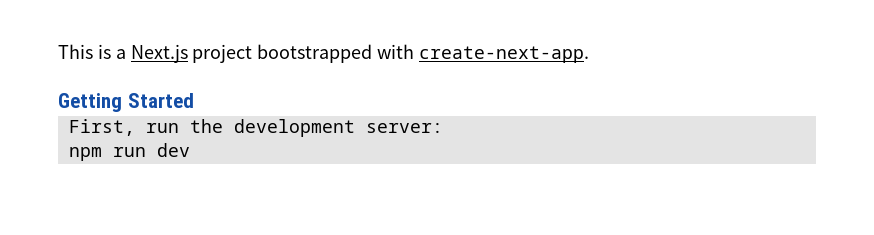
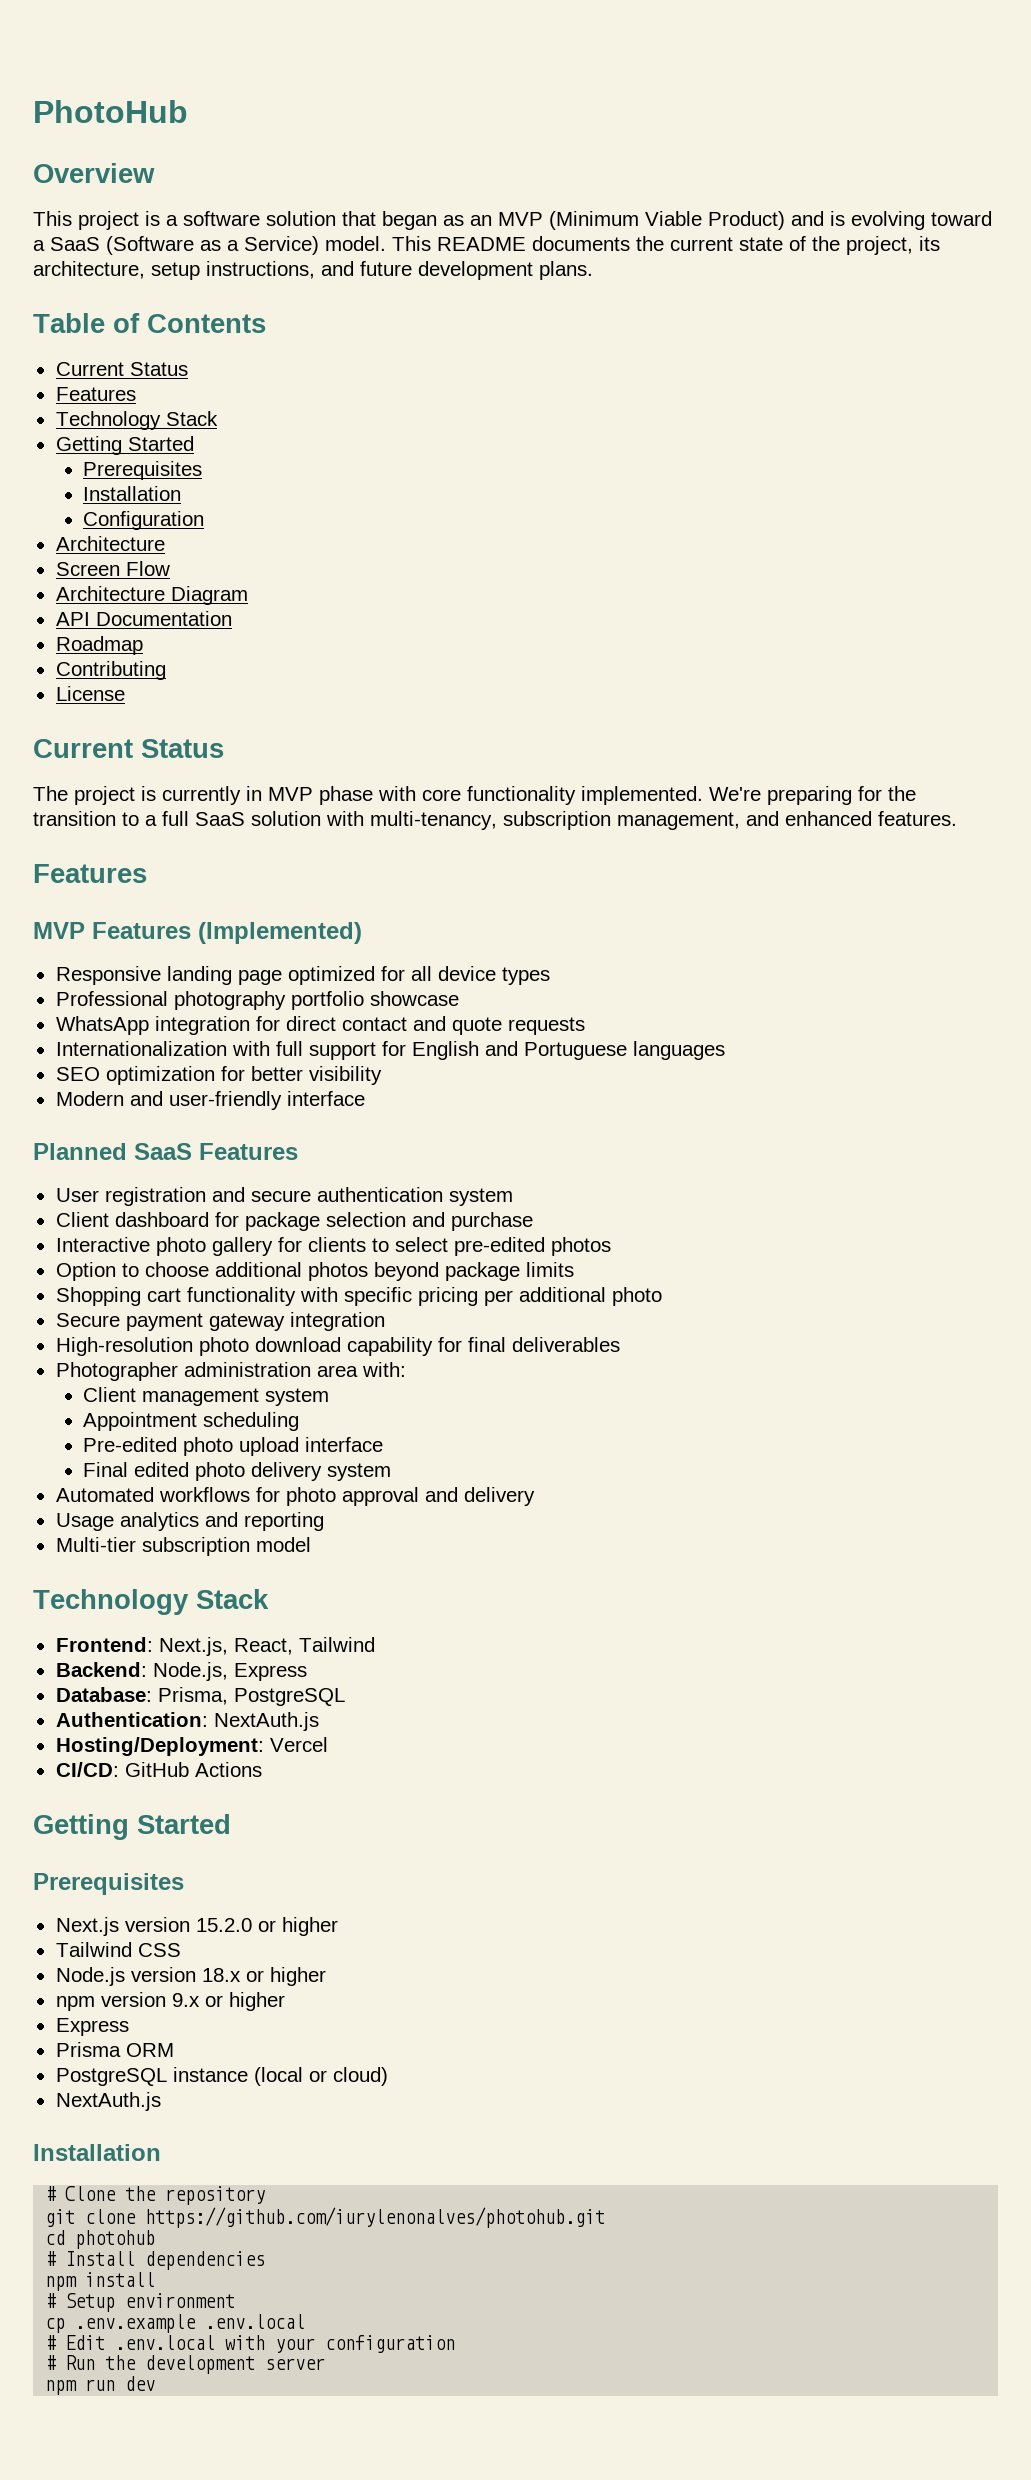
[58,44,590,63] [58,93,194,112] [68,119,179,136] This is a Next.js project bootstrapped with create-next-app. // Getting Started // First, run -> [33,100,188,123] [33,163,155,183] [33,211,992,230] [33,236,940,255] [33,261,593,280] [33,313,266,333] [55,362,188,376] [55,387,136,401] [55,411,218,430] [55,436,194,455] [83,461,203,480] [83,486,182,501] [83,511,205,530] [55,536,165,551] [55,561,170,576] [55,586,248,605] [55,611,232,626] [55,636,143,655] [55,661,166,680] [55,686,125,701] [33,739,224,758] [33,786,916,805] [33,811,957,830] [33,864,147,883] [33,922,362,944] [55,966,550,985] [55,991,459,1010] [55,1016,585,1035] [55,1041,725,1060] [55,1066,382,1085] [55,1091,365,1110] [33,1143,298,1160] [55,1187,513,1206] [55,1212,533,1231] [55,1237,611,1256] [55,1262,574,1281] [55,1287,662,1306] [55,1312,385,1331] [55,1337,620,1356] [55,1362,406,1381] [83,1387,330,1406] [83,1412,300,1431] [83,1437,384,1456] [83,1462,392,1481] [55,1487,535,1506] [55,1512,324,1531] [55,1537,311,1556] [33,1589,269,1615] [55,1637,375,1656] [55,1662,307,1681] [55,1687,345,1706] [55,1712,319,1731] [55,1737,328,1756] [55,1762,262,1777] [33,1814,231,1840] [33,1873,184,1895] [55,1917,338,1936] [55,1942,181,1957] [55,1967,326,1986] [55,1992,285,2011] [55,2018,129,2036] [55,2042,174,2057] [55,2067,388,2086] [55,2092,161,2111] [33,2144,161,2161] [45,2186,266,2205] [45,2207,606,2228] [45,2230,156,2249] [45,2251,266,2270] [45,2272,156,2291] [45,2293,236,2312] [45,2314,306,2333] [45,2335,456,2353] [45,2355,96,2370] PhotoHub // Overview // This project is a software solution that began as an MVP (Minimum Viable Product) and is evolving toward a SaaS (Software as a Service) model. This README documents the current state of the project, its architecture, setup instructions, and future development plans. // Table of Contents // Current Status // Features // Technology Stack // Getting Started // Prerequisites // Installation // Configuration // Architecture // Screen Flow // Architecture Diagram // API Documentation // Roadmap // Contributing // License // Current Status // The project is currently in MVP phase with core functionality implemented. We're preparing for the transition to a full SaaS solution with multi-tenancy, subscription management, and enhanced features. // Features // MVP Features (Implemented) // Responsive landing page optimized for all device types // Professional photography portfolio showcase // WhatsApp integration for direct contact and quote requests // Internationalization with full support for English and Portuguese languages // SEO optimization for better visibility // Modern and user-friendly interface // Planned SaaS Features // User registration and secure authentication system // Client dashboard for package selection and purchase // Interactive photo gallery for clients to select pre-edited photos // Option to choose additional photos beyond package limits // Shopping cart functionality with specific pricing per additional photo // Secure payment gateway integration // High-resolution photo download capability for final deliverables // Photographer administration area with: // Client management system // Appointment scheduling // Pre-edited photo upload interface // Final edited photo delivery system // Automated workflows for photo approval and delivery // Usage analytics and reporting // Multi-tier subscription model // Technology Stack // Frontend: Next.js, React, Tailwind // Backend: Node.js, Express // Database: Prisma, PostgreSQL // Authentication: NextAuth.js // Hosting/Deployment: Vercel // CI/CD: GitHub Actions // Getting Started // Prerequisites // Next.js version 15.2.0 or higher // Tailwind CSS // Node.js version 18.x or higher // npm version 9.x or higher // Express // Prisma ORM // PostgreSQL instance (local or cloud) // NextAuth.js // Installation // # Clone the repository // git clone https://github.com/iurylenonalves/photohub.git // cd photohub // # Install dependencies // npm install // # Setup environment // cp .env.example .env.local // # Edit .env.local with your configuration // # Run
[365,123,443,133] server: -> [265,2358,326,2370] server

